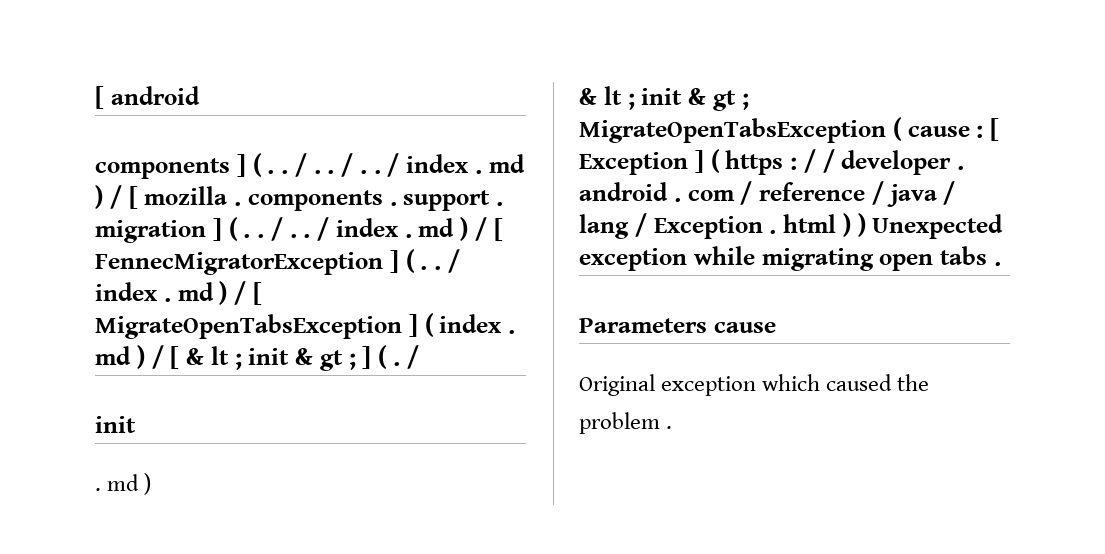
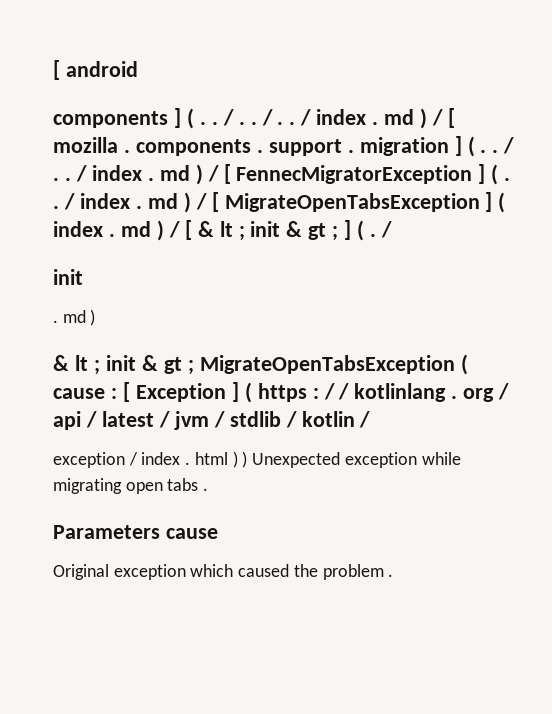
[841,150,964,175] [579,181,956,207] [579,213,763,239] developer . android . com / reference / java / lang / Exception -> [354,383,510,402] [53,411,371,430] [53,452,181,468] kotlinlang . org / api / latest / jvm / stdlib / kotlin / // exception / index

